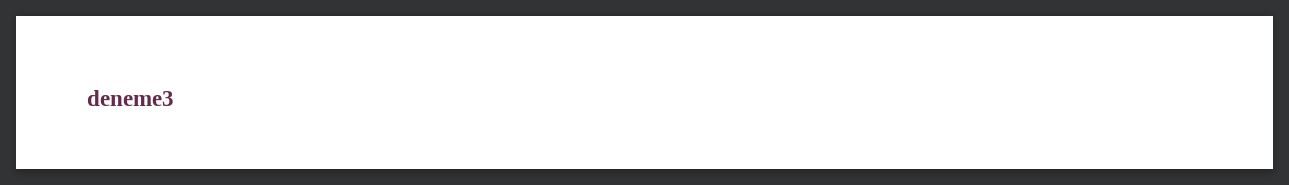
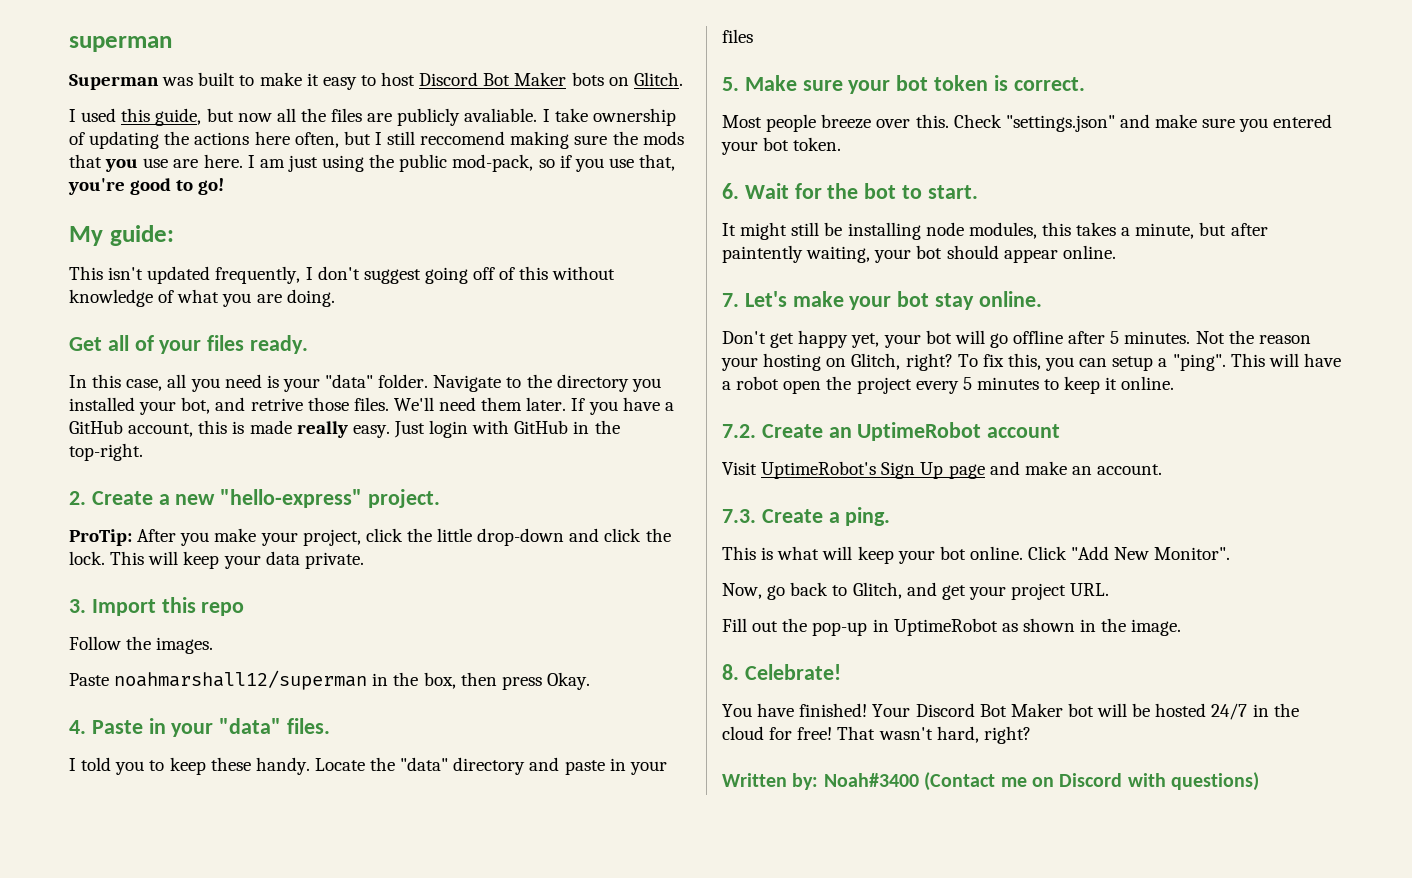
[87,90,174,106] deneme3 -> [69,36,172,52] [69,72,683,90] [69,108,676,126] [69,131,684,149] [69,154,676,172] [68,178,225,195] [69,225,174,246] [69,266,616,284] [69,289,335,307] [69,335,309,354] [69,374,661,392] [69,397,674,415] [69,420,620,438] [69,443,143,461] [69,489,441,508] [69,528,671,546] [69,551,364,569] [69,597,245,616] [69,636,214,654] [69,670,590,690] [69,718,331,737] [69,757,667,775] [722,29,753,43] [722,75,1085,94] [722,114,1333,132] [721,137,842,155] [722,183,978,199] [722,222,1268,240] [722,245,1116,263] [722,291,1042,310] [722,330,1311,348] [721,353,1341,371] [722,376,1175,394] [722,422,1061,441] [722,461,1163,479] [722,507,891,526] [722,546,1231,564] [722,582,1110,600] [722,618,1182,636] [722,664,841,680] [722,703,1299,720] [722,726,1031,744] [722,772,1260,791] superman // Superman was built to make it easy to host Discord Bot Maker bots on Glitch. // I used this guide, but now all the files are publicly avaliable. I take ownership of updating the actions here often, but I still reccomend making sure the mods that you use are here. I am just using the public mod-pack, so if you use that, you're good to go! // My guide: // This isn't updated frequently, I don't suggest going off of this without knowledge of what you are doing. // Get all of your files ready. // In this case, all you need is your "data" folder. Navigate to the directory you installed your bot, and retrive those files. We'll need them later. If you have a GitHub account, this is made really easy. Just login with GitHub in the top-right. // 2. Create a new "hello-express" project. // ProTip: After you make your project, click the little drop-down and click the lock. This will keep your data private. // 3. Import this repo // Follow the images. // Paste noahmarshall12/superman in the box, then press Okay. // 4. Paste in your "data" files. // I told you to keep these handy. Locate the "data" directory and paste in your files // 5. Make sure your bot token is correct. // Most people breeze over this. Check "settings.json" and make sure you entered your bot token. // 6. Wait for the bot to start. // It might still be installing node modules, this takes a minute, but after paintently waiting, your bot should appear online. // 7. Let's make your bot stay online. // Don't get happy yet, your bot will go offline after 5 minutes. Not the reason your hosting on Glitch, right? To fix this, you can setup a "ping". This will have a robot open the project every 5 minutes to keep it online. // 7.2. Create an UptimeRobot account // Visit UptimeRobot's Sign Up page and make an account. // 7.3. Create a ping. // This is what will keep your bot online. Click "Add New Monitor". // Now, go back to Glitch, and get your project URL. // Fill out the pop-up in UptimeRobot as shown in the image. // 8. Celebrate! // You have finished! Your Discord Bot Maker bot will be hosted 24/7 in the cloud for free! That wasn't hard, right? // Written by: Noah#3400 (Contact me on Discord with questions)

